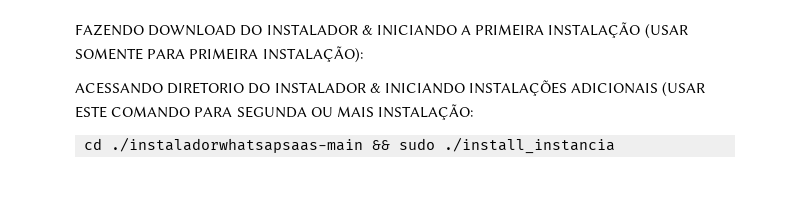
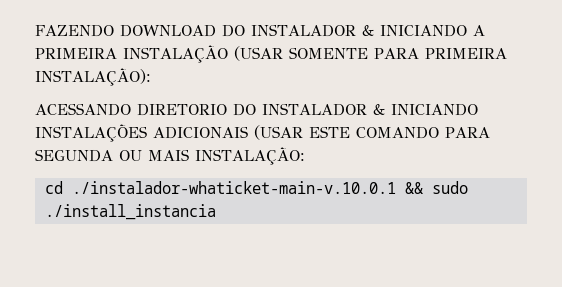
[111,137,364,153] ./instaladorwhatsapsaas-main -> [71,181,396,194] ./instalador-whaticket-main-v.10.0.1

